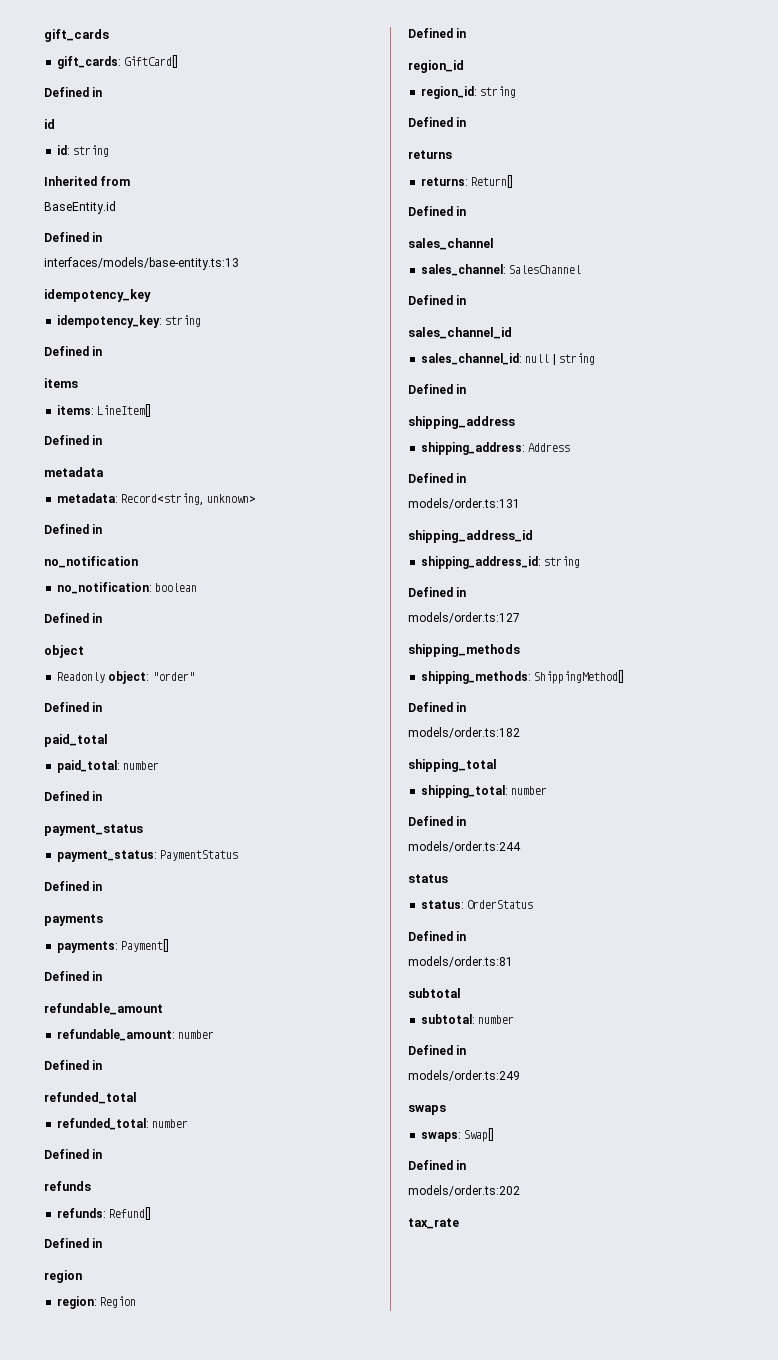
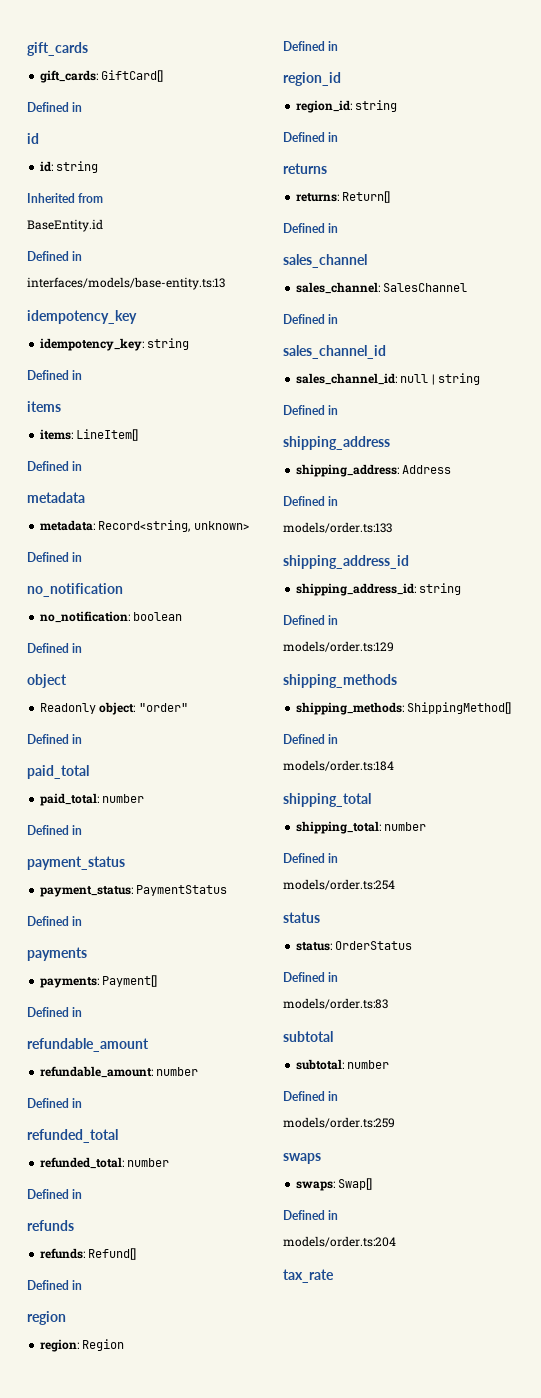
[408,498,520,509] models/order.ts:131 -> [283,522,392,533] models/order.ts:133
[408,612,520,623] models/order.ts:127 -> [283,641,394,652] models/order.ts:129
[408,727,520,738] models/order.ts:182 -> [283,760,394,771] models/order.ts:184
[408,841,521,852] models/order.ts:244 -> [283,879,395,890] models/order.ts:254
[408,956,513,967] models/order.ts:81 -> [283,998,388,1009] models/order.ts:83
[408,1070,520,1081] models/order.ts:249 -> [283,1117,395,1128] models/order.ts:259
[408,1185,520,1196] models/order.ts:202 -> [283,1236,396,1247] models/order.ts:204

